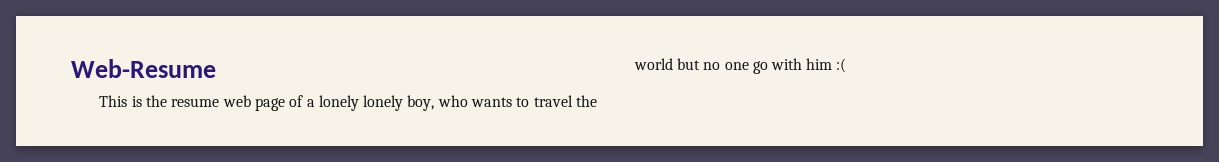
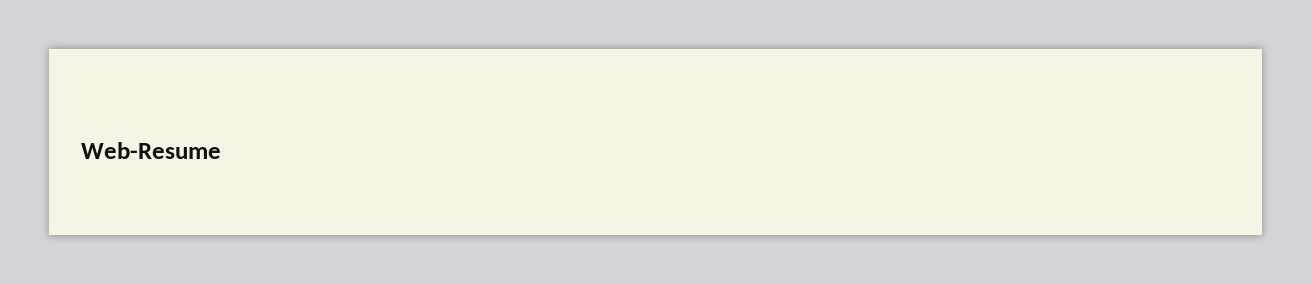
[99,95,597,111] [634,58,847,74] // This is the resume web page of a lonely lonely boy, who wants to travel the world but no one go with him :( -> (221, 150) none

